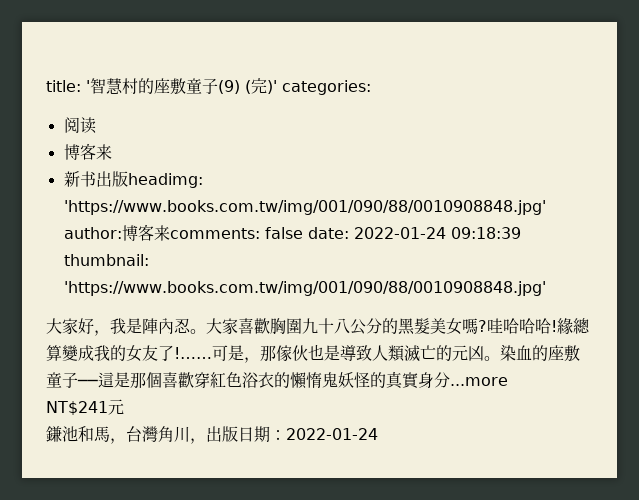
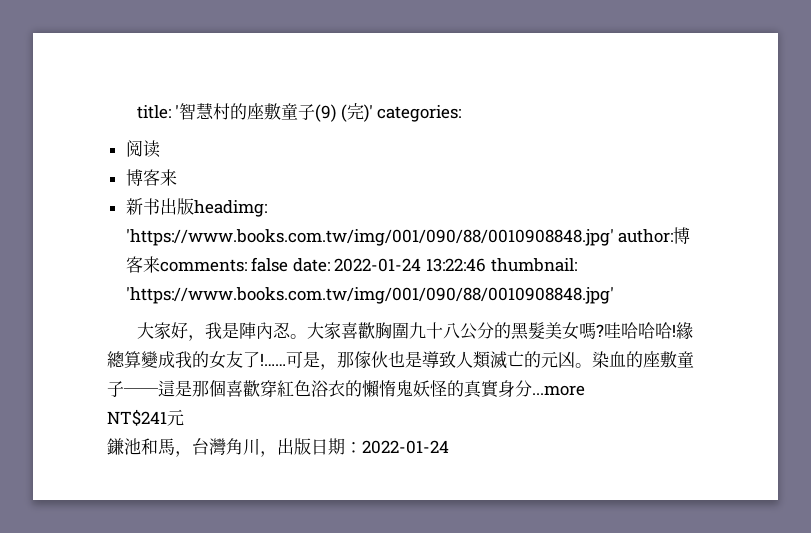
[450,227,521,239] 09:18:39 -> [426,258,487,272] 13:22:46

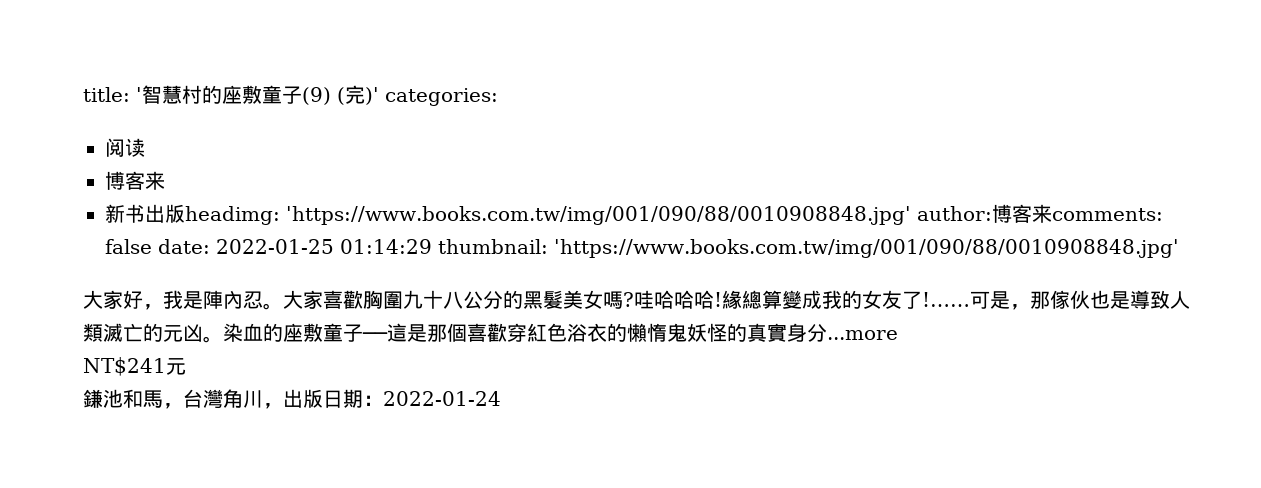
[334,258,487,272] 2022-01-24 13:22:46 -> [216,239,432,254] 2022-01-25 01:14:29

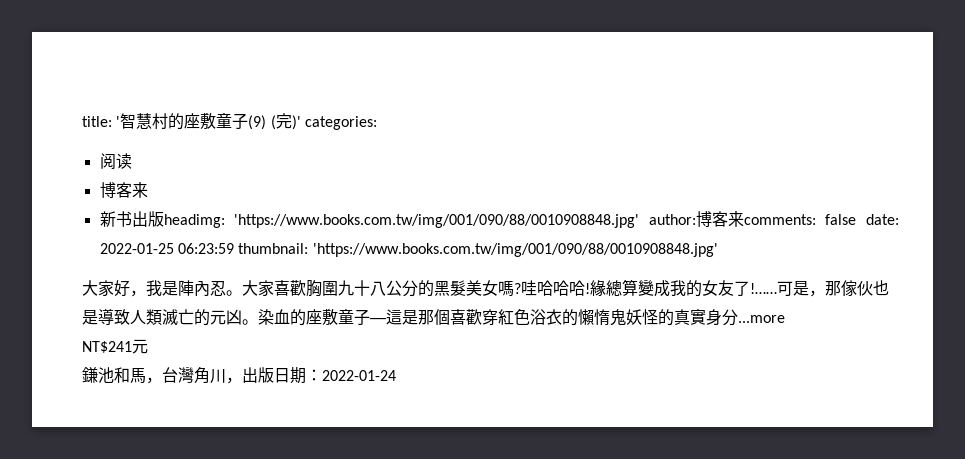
[340,239,432,254] 01:14:29 -> [177,243,234,254] 06:23:59

